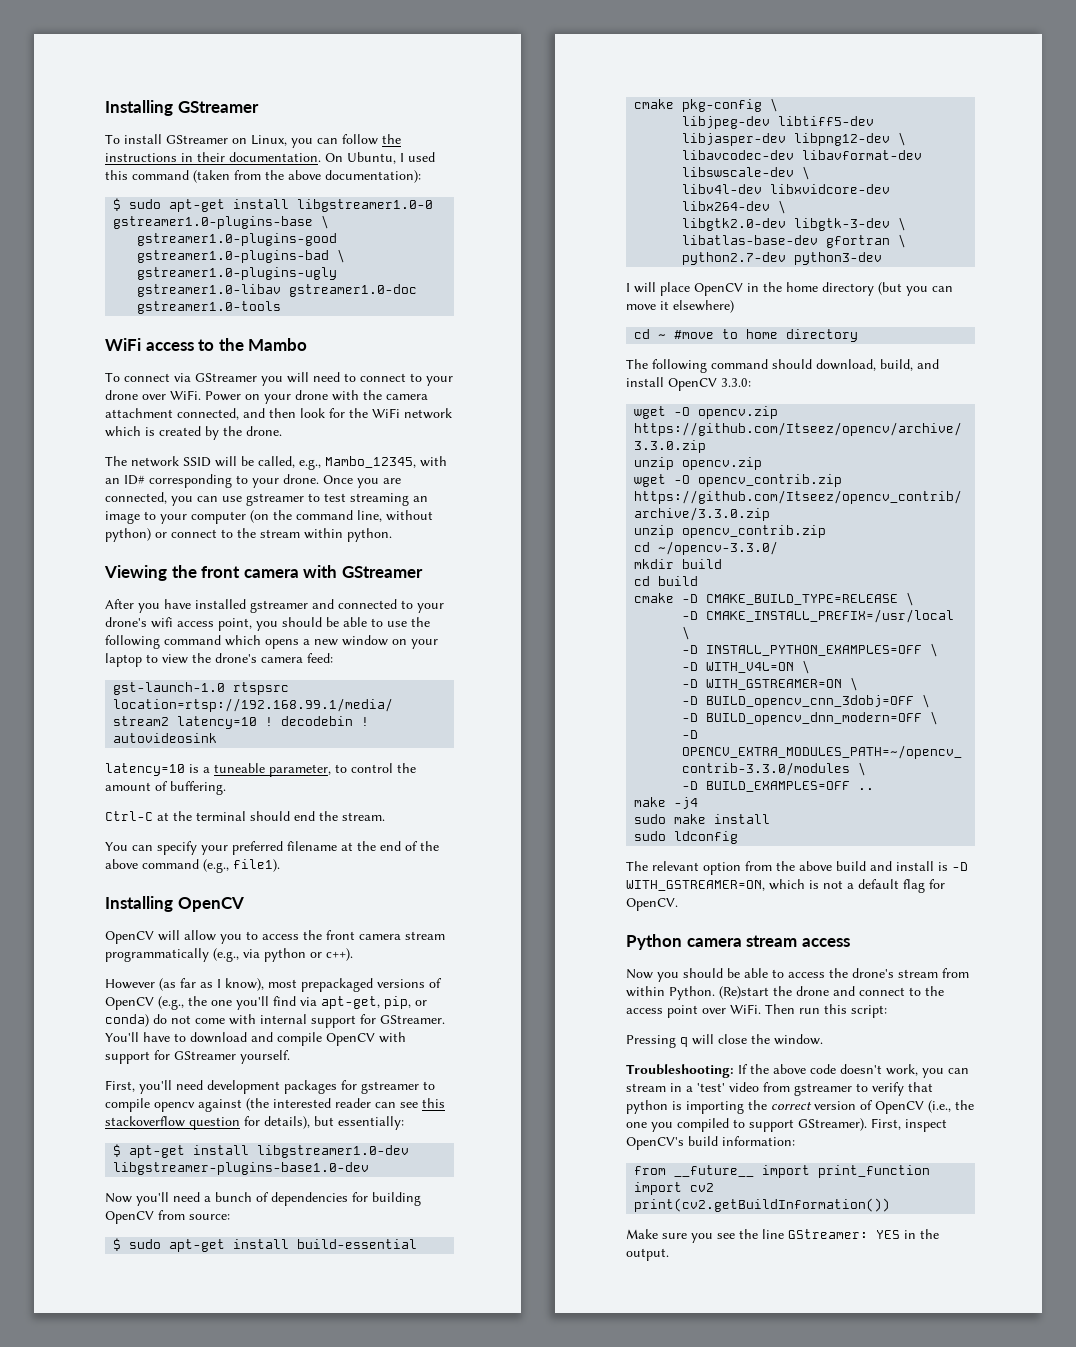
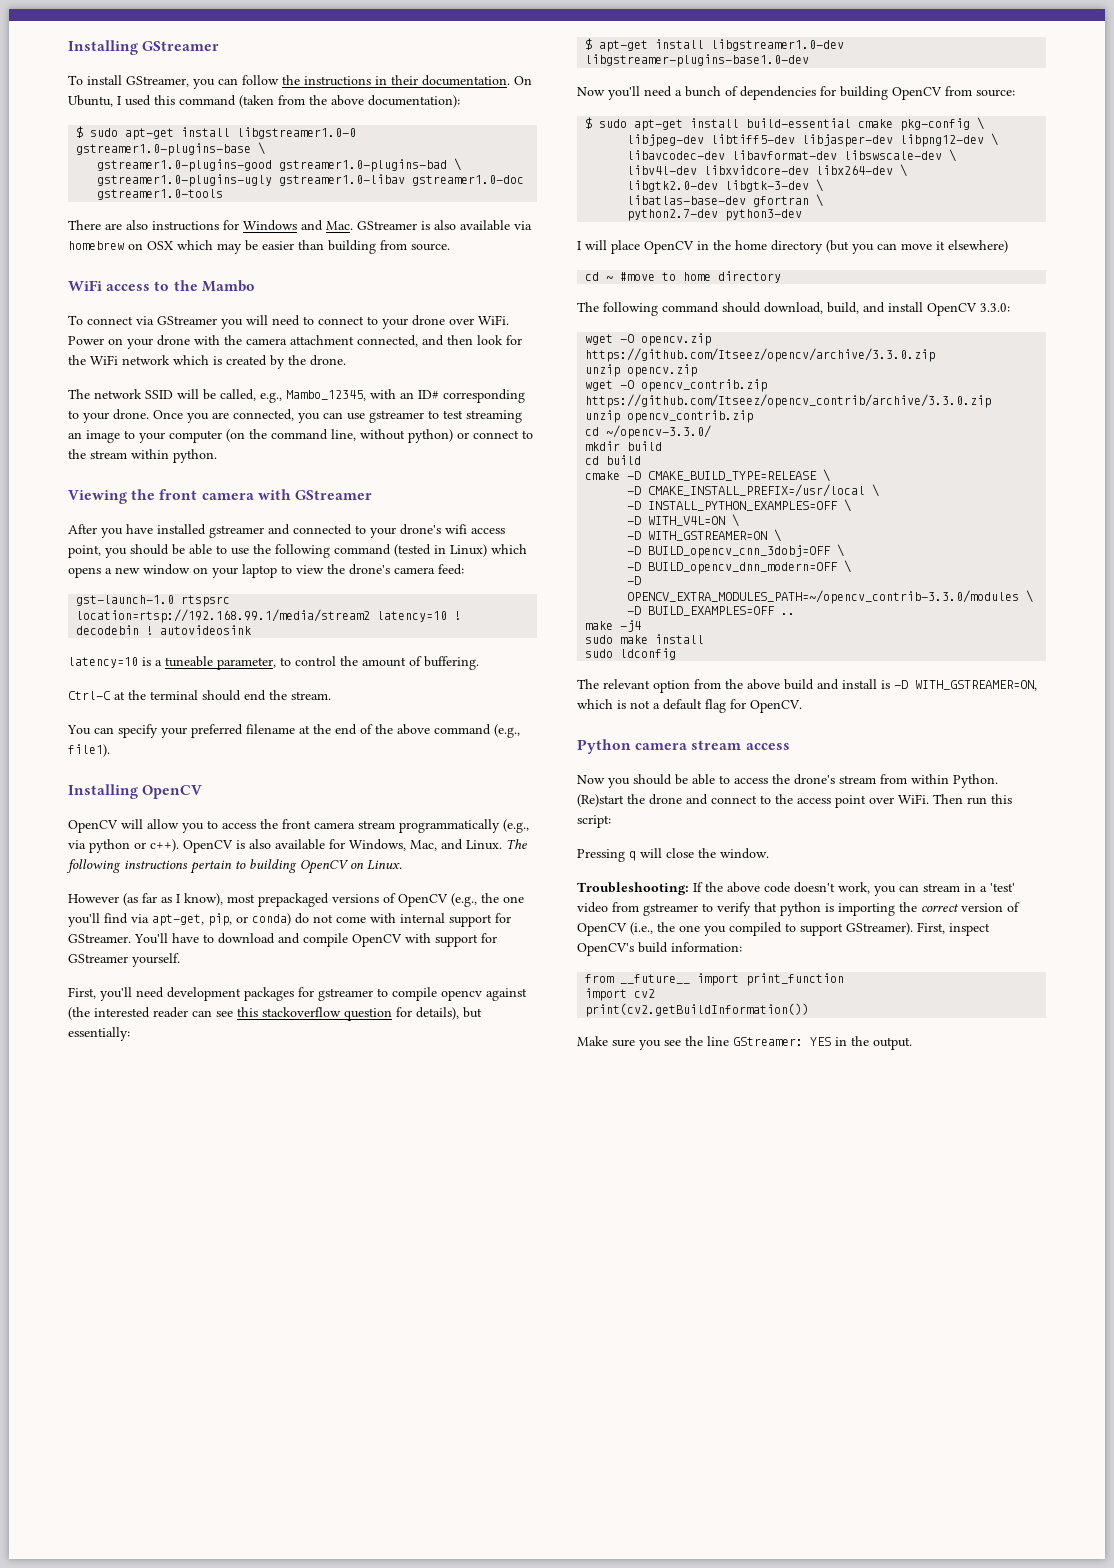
[166,135,287,146] GStreamer on Linux, -> [126,76,189,87] GStreamer,
(282, 307) none -> [68,220,532,231] [68,240,450,254] // There are also instructions for Windows and Mac. GStreamer is also available via homebrew on OSX which may be easier than building from source.
(221, 640) none -> [394,544,487,557] (tested in Linux)
(353, 954) none -> [183,839,527,853] [66,859,402,874] OpenCV is also available for Windows, Mac, and Linux. The following instructions pertain to building OpenCV on Linux.

